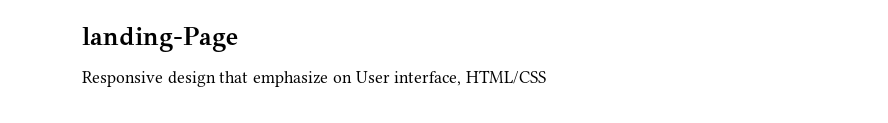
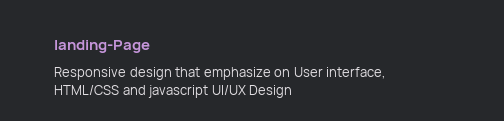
(547, 77) none -> [122,85,293,98] and javascript UI/UX Design

